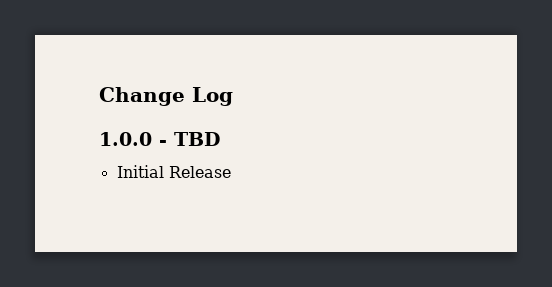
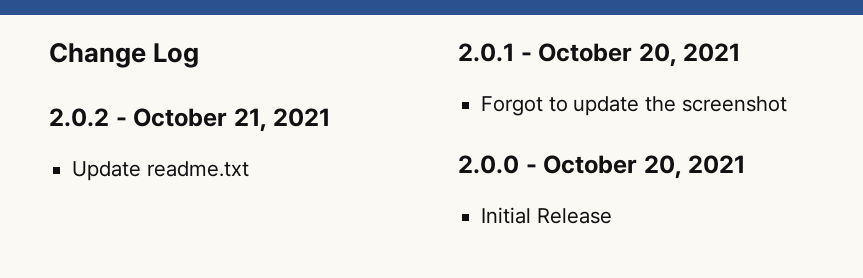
[99,132,220,146] 1.0.0 - TBD -> [49,108,331,132] [72,161,249,181] [458,43,741,67] [481,96,787,116] [458,155,746,179] 2.0.2 - October 21, 2021 // Update readme.txt // 2.0.1 - October 20, 2021 // Forgot to update the screenshot // 2.0.0 - October 20, 2021

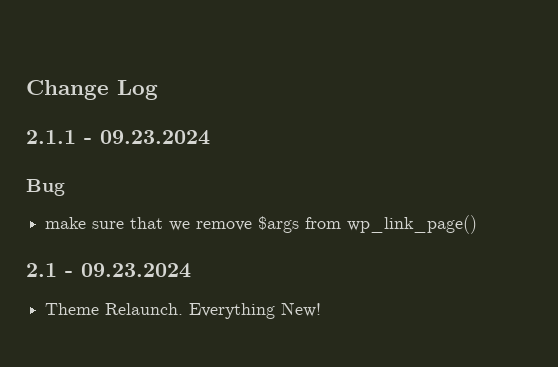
[49,108,331,132] [72,161,249,181] [458,43,741,67] [481,96,787,116] [458,155,746,179] [481,207,612,224] 2.0.2 - October 21, 2021 // Update readme.txt // 2.0.1 - October 20, 2021 // Forgot to update the screenshot // 2.0.0 - October 20, 2021 // Initial Release -> [26,130,210,145] [26,179,65,196] [45,215,478,234] [26,263,191,278] [45,302,322,319] 2.1.1 - 09.23.2024 // Bug // make sure that we remove $args from wp_link_page() // 2.1 - 09.23.2024 // Theme Relaunch. Everything New!

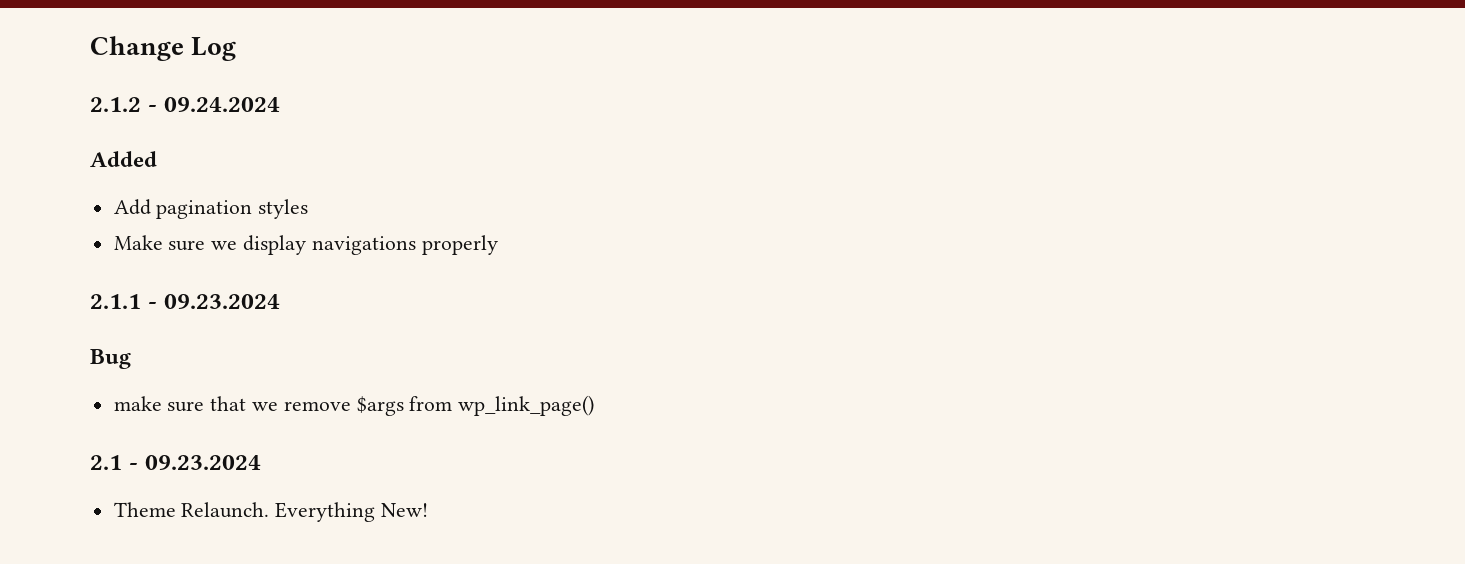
(158, 90) none -> [90,97,280,112] [90,151,157,167] [113,199,309,219] [113,235,498,255] // 2.1.2 - 09.24.2024 // Added // Add pagination styles // Make sure we display navigations properly

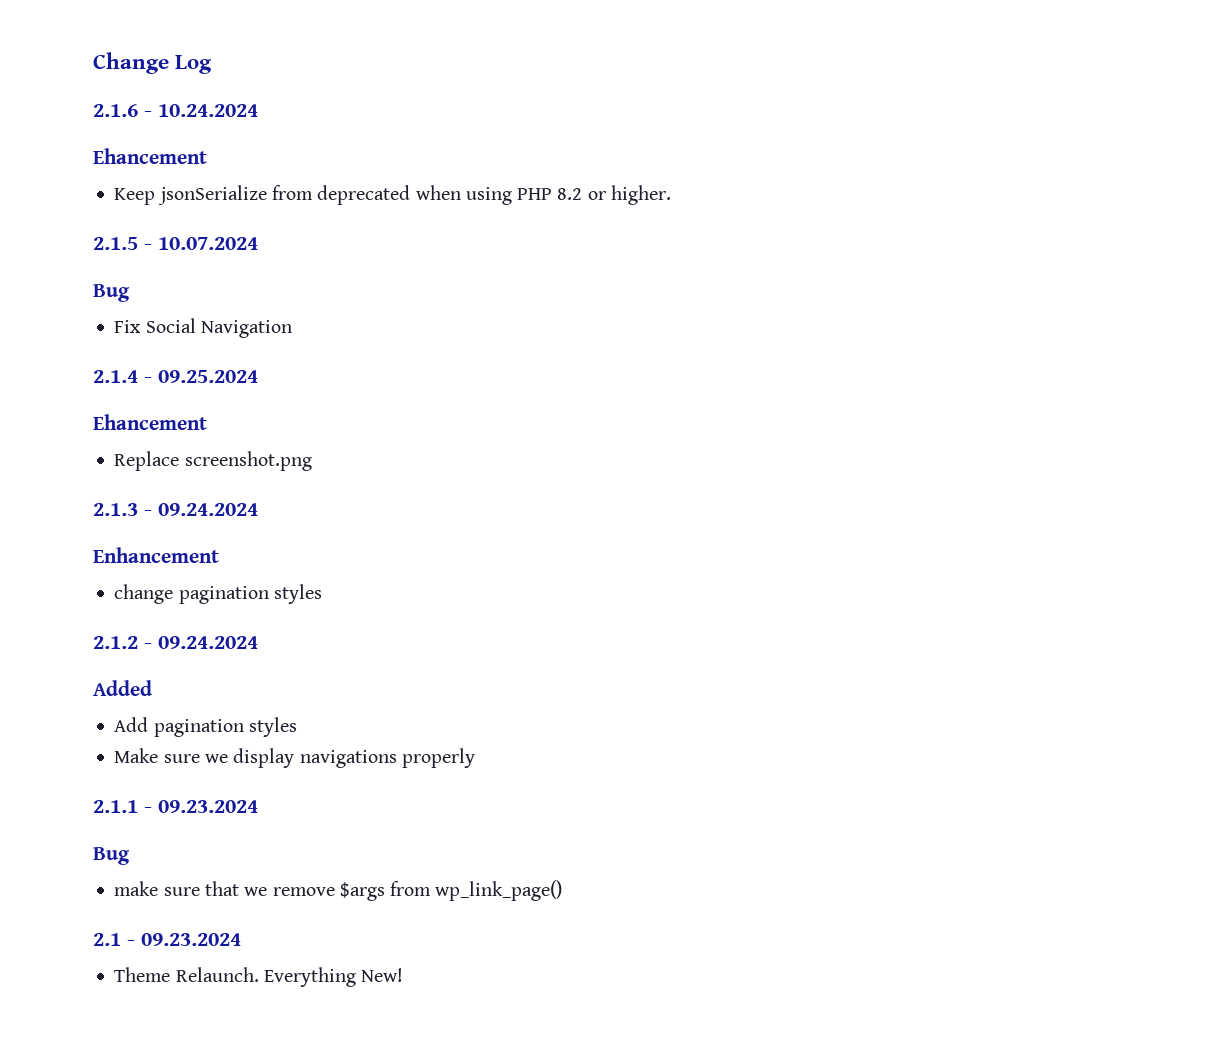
(237, 49) none -> [93,104,258,117] [93,148,207,164] [114,185,671,205] [93,237,258,250] [93,284,130,302] [114,318,292,338] [93,370,258,383] [93,414,207,430] [114,451,312,471] [93,503,258,516] [93,547,219,563] [114,584,322,604] // 2.1.6 - 10.24.2024 // Ehancement // Keep jsonSerialize from deprecated when using PHP 8.2 or higher. // 2.1.5 - 10.07.2024 // Bug // Fix Social Navigation // 2.1.4 - 09.25.2024 // Ehancement // Replace screenshot.png // 2.1.3 - 09.24.2024 // Enhancement // change pagination styles

